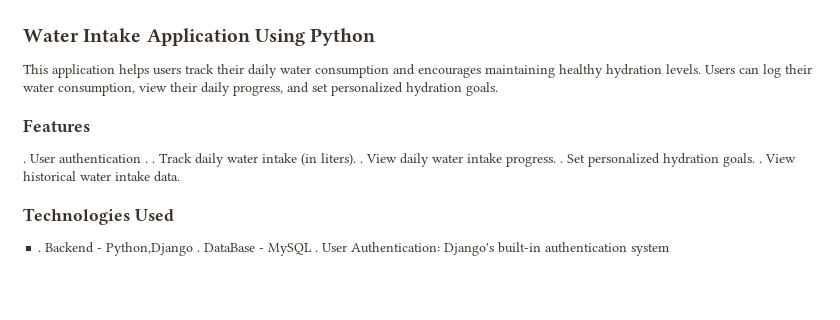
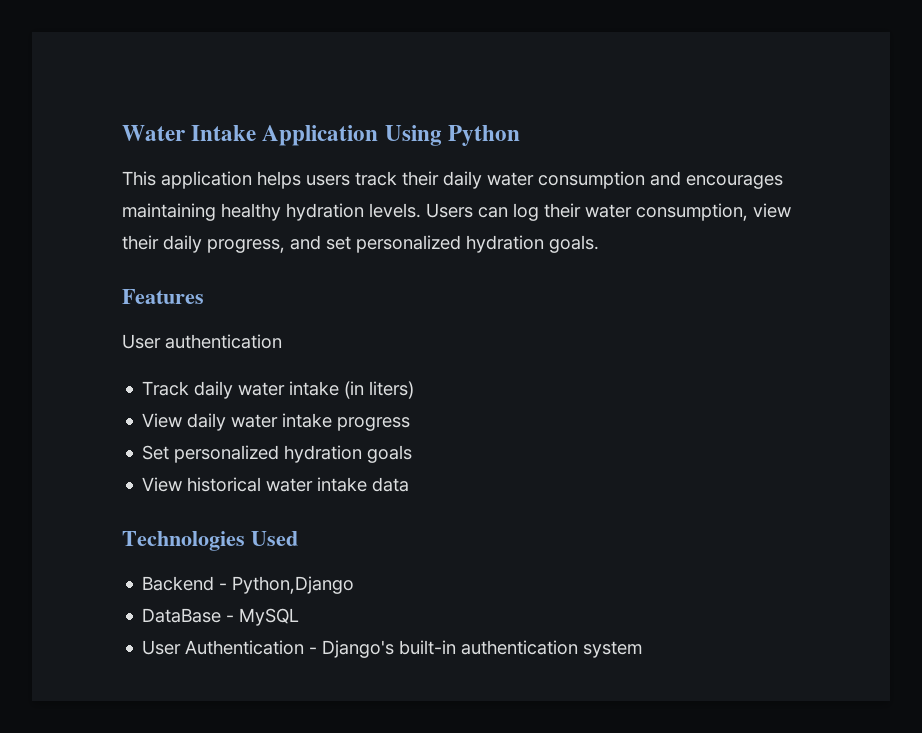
[23,161,26,163] . -> (204, 296) none
[145,161,155,163] . . -> (282, 341) //
[321,153,363,166] liters). . -> [369,381,415,399] liters) //
[506,156,563,167] progress. . -> [337,417,411,431] progress //
[723,153,762,167] goals. . -> [367,445,413,463] goals //
[154,171,180,182] data. -> [372,477,410,492] data
[38,250,42,252] . -> (298, 538) none
[197,250,201,252] . -> (355, 585) //
[315,242,441,253] . User Authentication: -> [142,640,318,655] // User Authentication -

